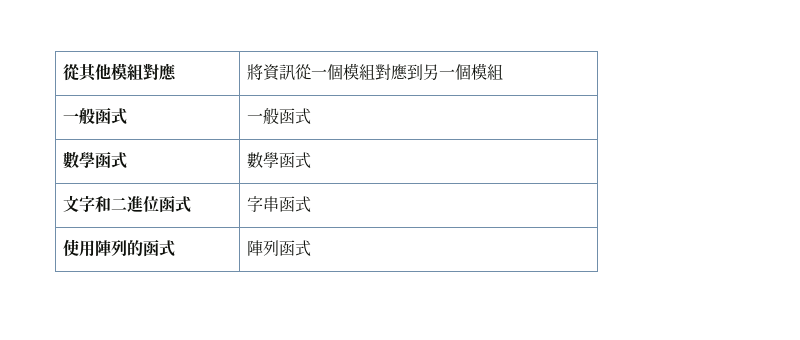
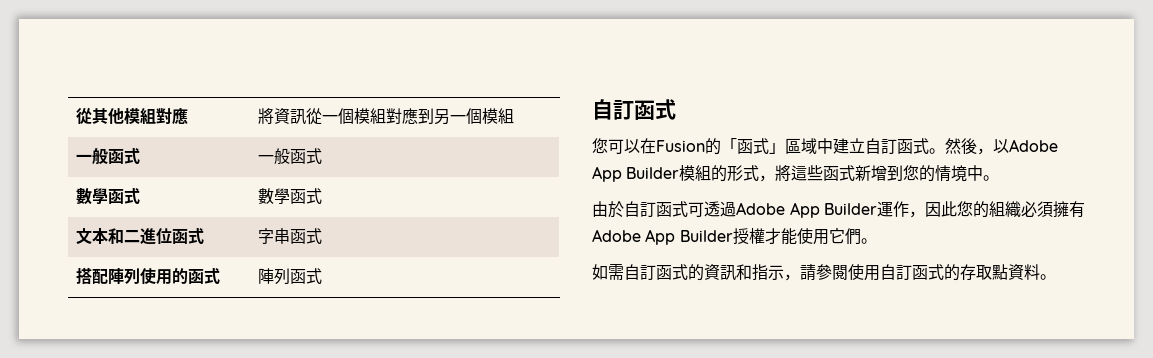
[79,196,96,212] 字 -> [92,228,109,244] 本
[63,239,128,257] 使用陣列 -> [76,267,173,285] 搭配陣列使用
(312, 248) none -> [592,99,676,120] [592,138,1058,155] [592,165,1000,182] [592,201,1085,218] [592,228,877,245] [592,264,1056,281] // 自訂函式 // 您可以在Fusion的「函式」區域中建立自訂函式。然後，以Adobe App Builder模組的形式，將這些函式新增到您的情境中。 // 由於自訂函式可透過Adobe App Builder運作，因此您的組織必須擁有Adobe App Builder授權才能使用它們。 // 如需自訂函式的資訊和指示，請參閱使用自訂函式的存取點資料。

